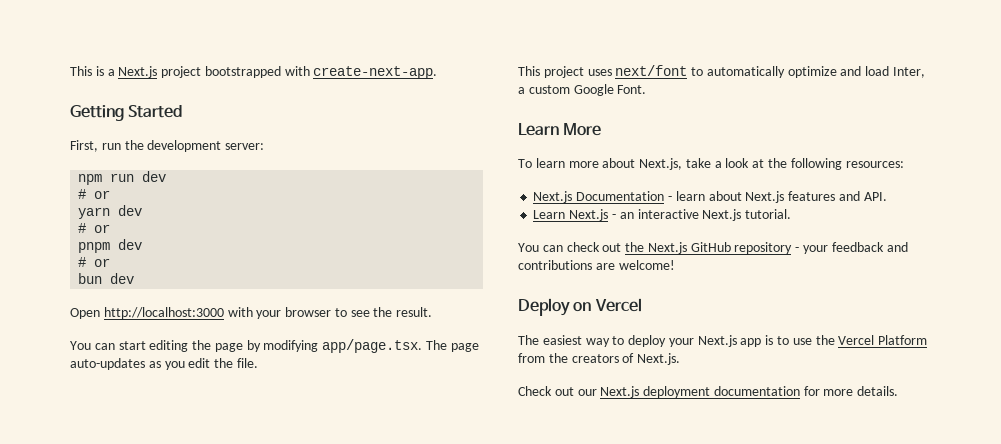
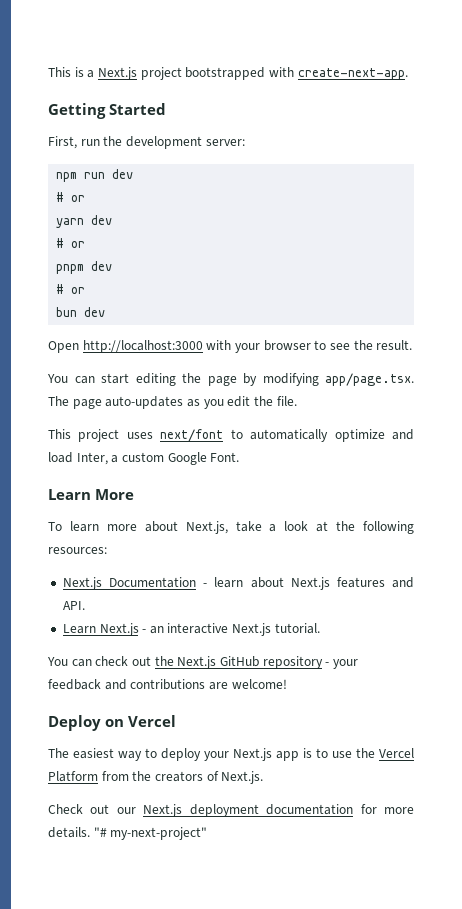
(899, 391) none -> [93,827,208,840] "# my-next-project"

